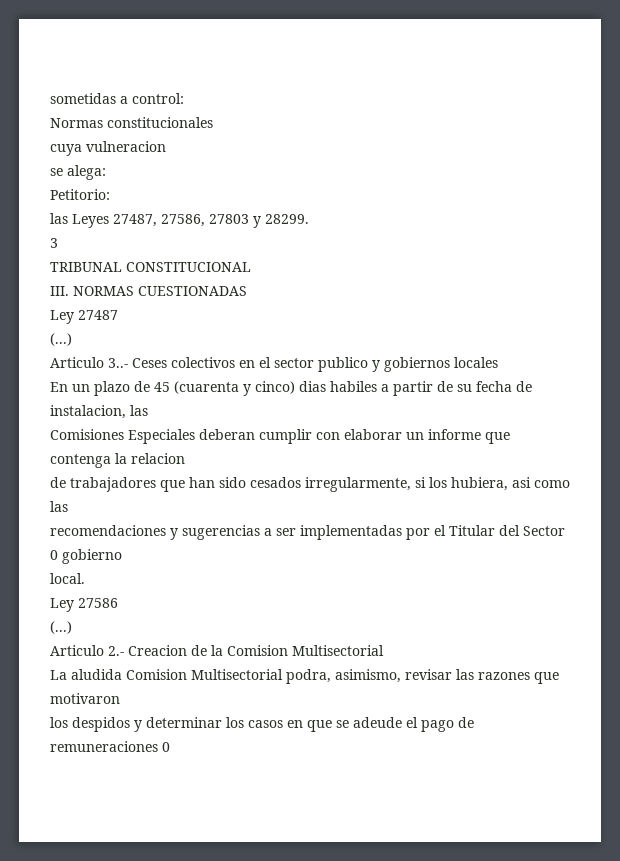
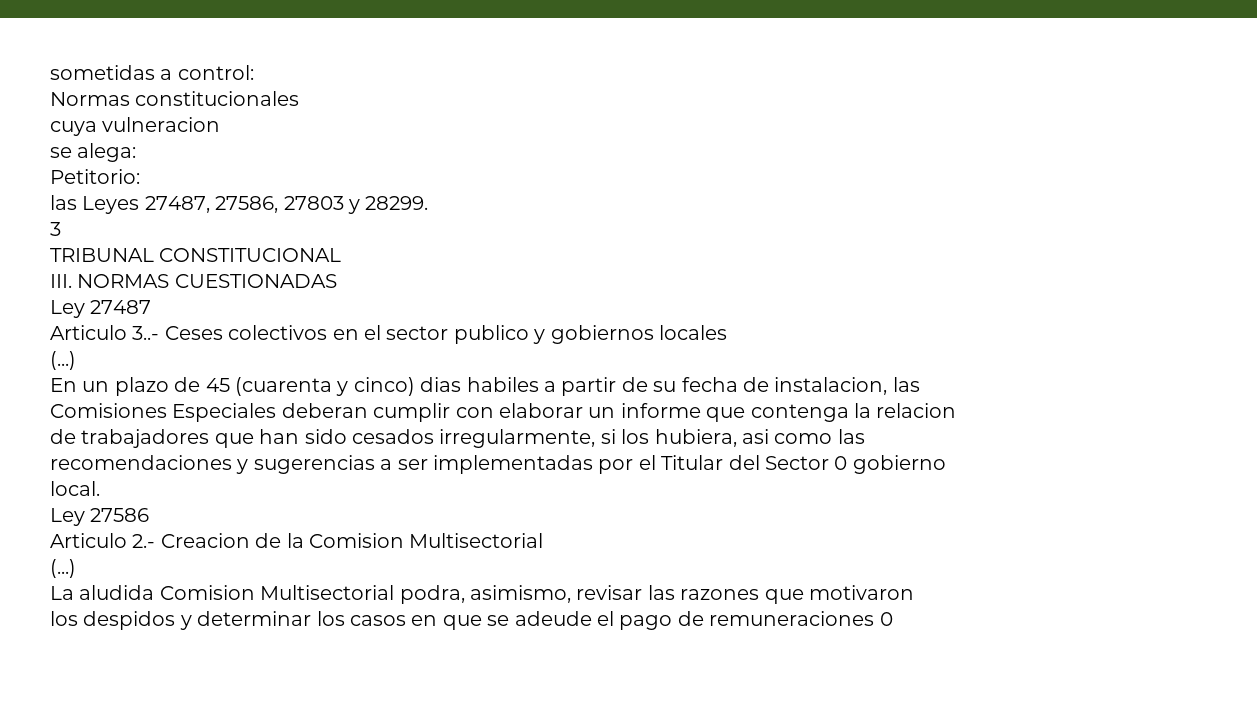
[50,333,72,346] // (...) -> (152, 307) none
(498, 362) none -> [50,351,76,370] // (...)
[50,621,72,634] // (...) -> (150, 515) none
(384, 650) none -> [50,559,76,578] // (...)

